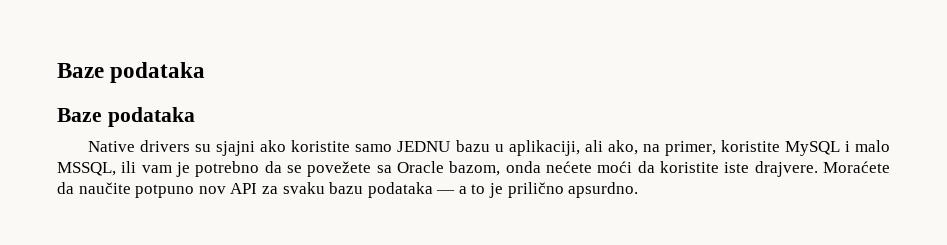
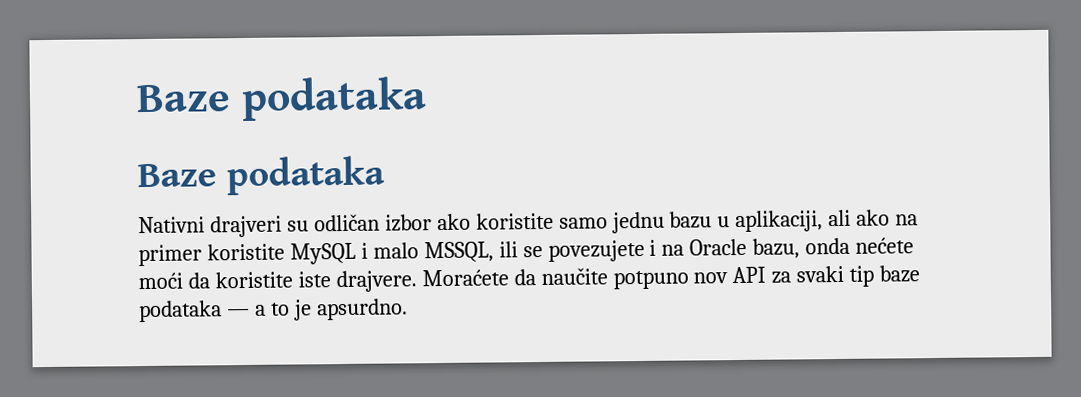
[88,140,256,156] Native drivers su sjajni -> [138,213,432,238] Nativni drajveri su odličan izbor
[397,141,451,152] JEDNU -> [611,211,665,234] jednu
[607,140,716,156] ako, na primer, -> [856,209,919,226] [138,244,202,267] ako na primer
[141,161,501,177] vam je potrebno da se povežete sa Oracle bazom, -> [522,238,801,262] se povezujete i na Oracle bazu,
[282,182,364,194] svaku bazu -> [796,265,921,287] svaki tip baze
[507,182,564,198] prilično -> (312, 310) none

